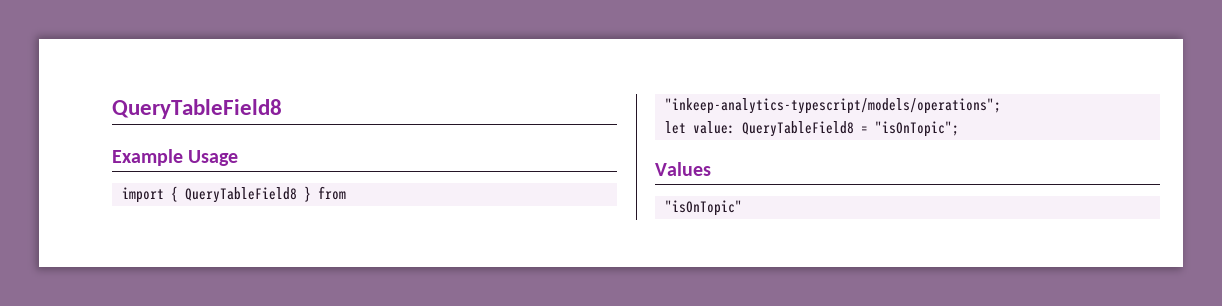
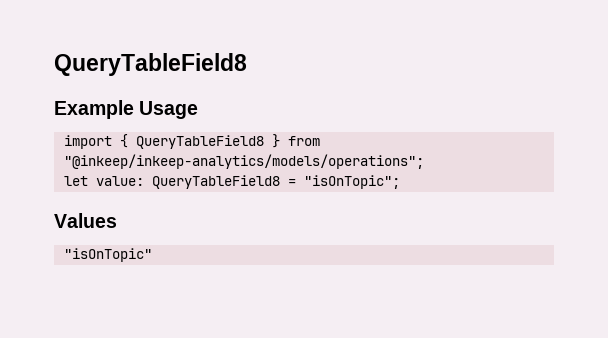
[664,98,1001,114] "inkeep-analytics-typescript/models/operations"; -> [63,154,424,169] "@inkeep/inkeep-analytics/models/operations";

